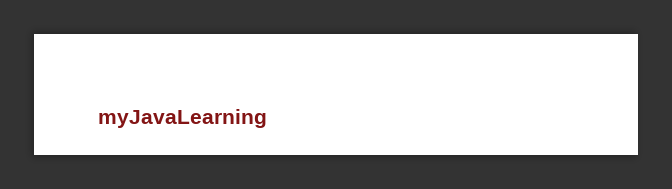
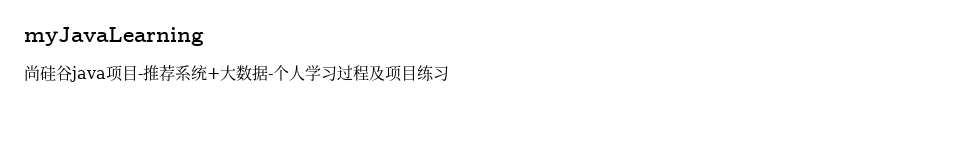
(267, 118) none -> [24,64,449,82] // 尚硅谷java项目-推荐系统+大数据-个人学习过程及项目练习

